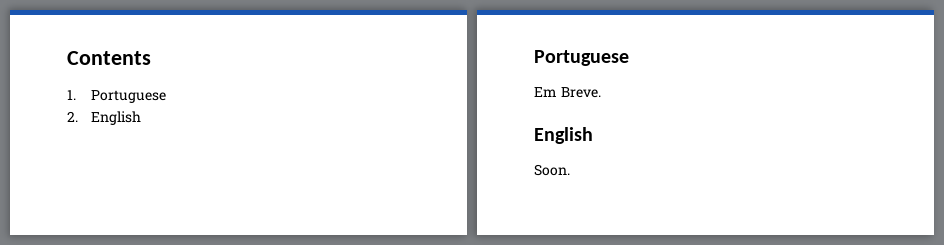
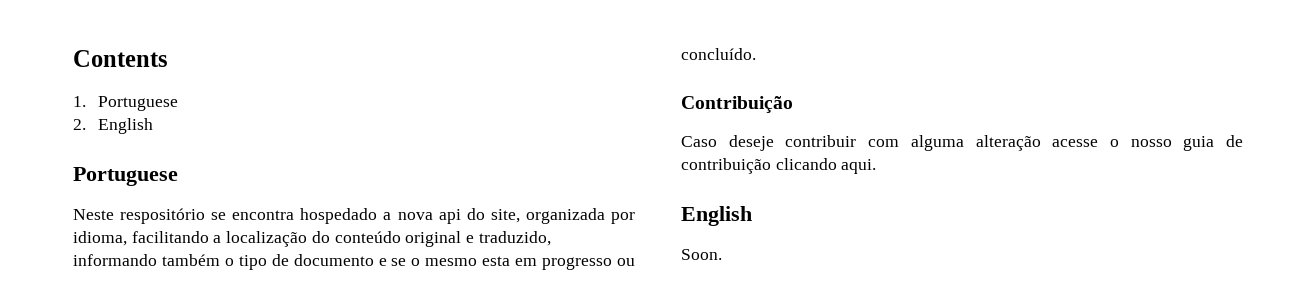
[534,87,601,98] Em Breve. -> [73,208,635,224] [73,231,551,247] [73,254,635,270] [681,48,756,60] [681,96,793,113] [681,135,1243,151] [681,158,877,174] Neste respositório se encontra hospedado a nova api do site, organizada por idioma, facilitando a localização do conteúdo original e traduzido, informando também o tipo de documento e se o mesmo esta em progresso ou concluído. // Contribuição // Caso deseje contribuir com alguma alteração acesse o nosso guia de contribuição clicando aqui.

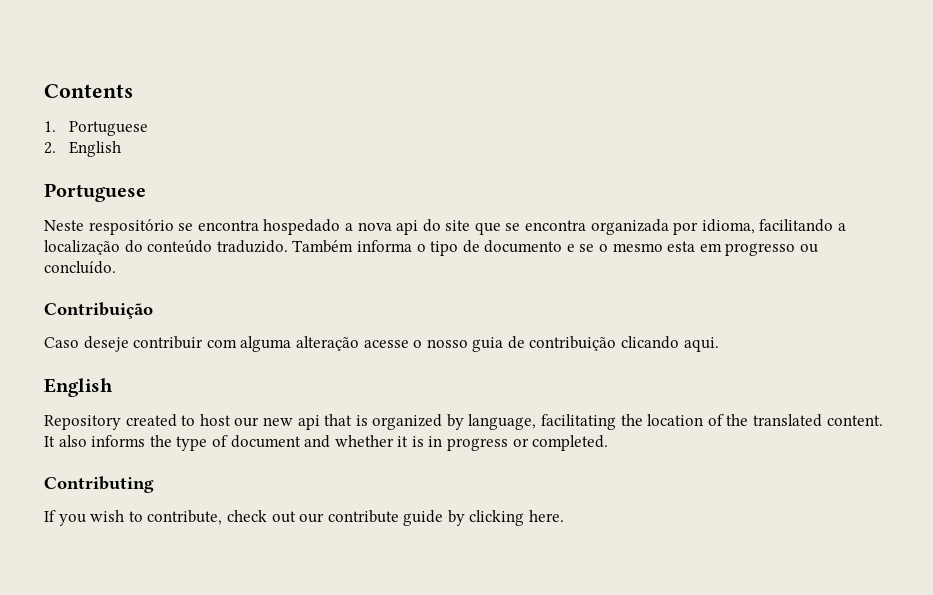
[490,209,520,223] site, -> [445,220,587,235] site que se encontra
[405,231,551,247] [73,254,220,266] original e traduzido, informando também -> [216,240,412,253] traduzido. Também informa
[681,249,722,260] Soon. -> [44,414,883,430] [44,435,609,451] [44,476,154,493] [44,510,565,526] Repository created to host our new api that is organized by language, facilitating the location of the translated content. It also informs the type of document and whether it is in progress or completed. // Contributing // If you wish to contribute, check out our contribute guide by clicking here.

